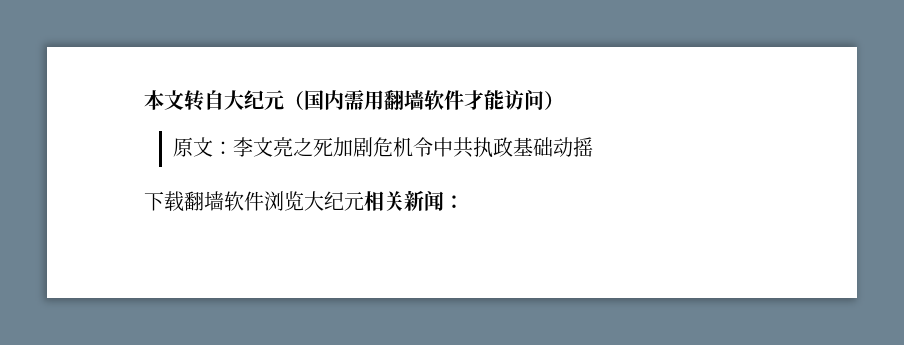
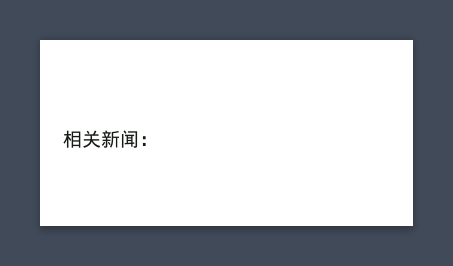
[144,89,564,111] [173,137,594,158] [144,191,364,212] 本文转自大纪元（国内需用翻墙软件才能访问） // 原文：李文亮之死加剧危机令中共执政基础动摇 // 下载翻墙软件浏览大纪元 -> (63, 139) none

